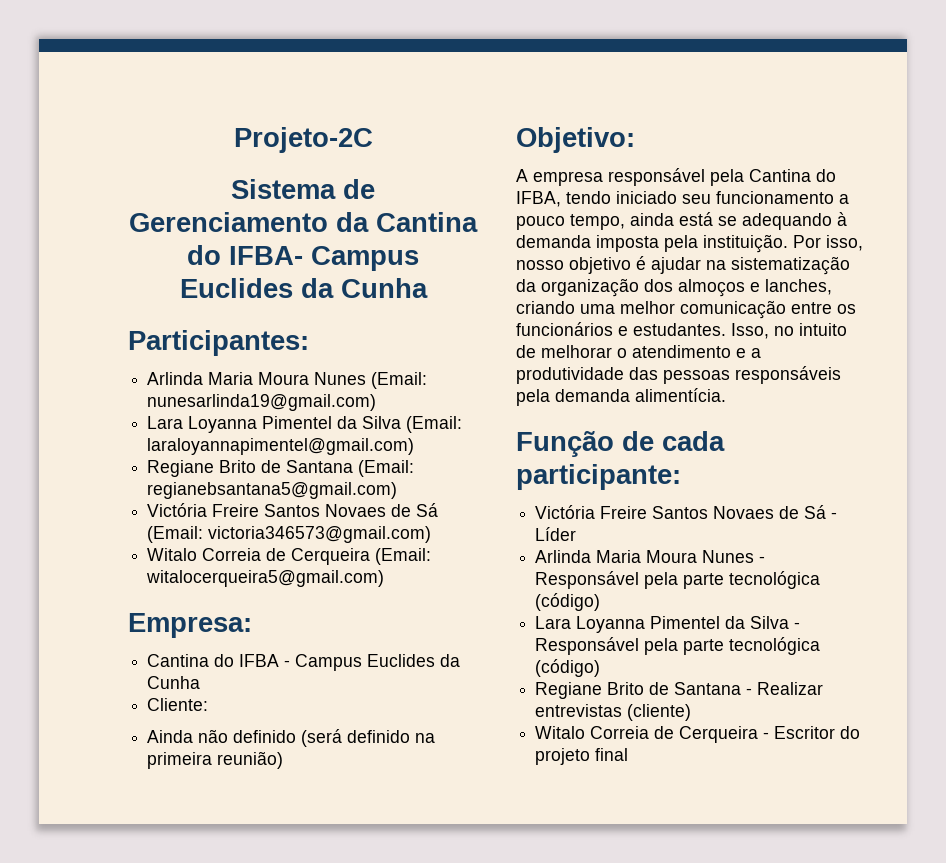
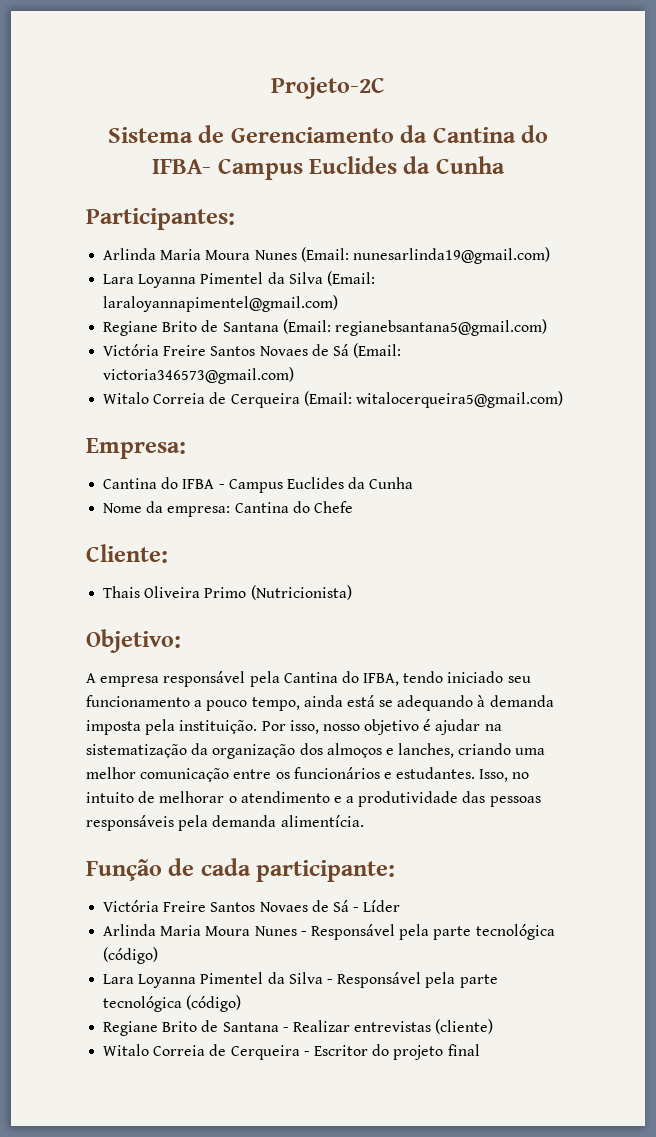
[147,698,209,711] [147,729,436,747] [147,751,284,769] Cliente: // Ainda não definido (será definido na primeira reunião) -> [103,501,353,517] [86,544,168,563] [103,585,352,600] Nome da empresa: Cantina do Chefe // Cliente: // Thais Oliveira Primo (Nutricionista)

